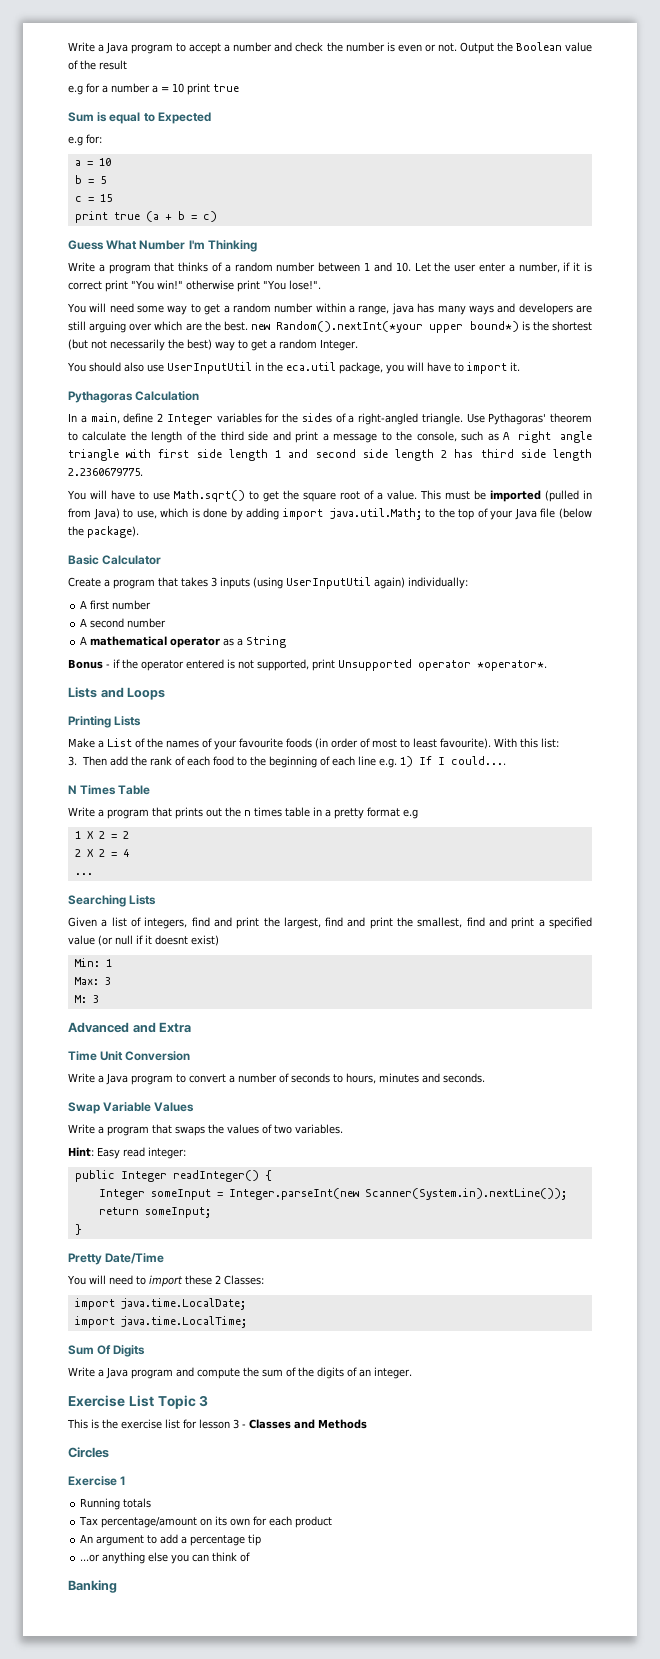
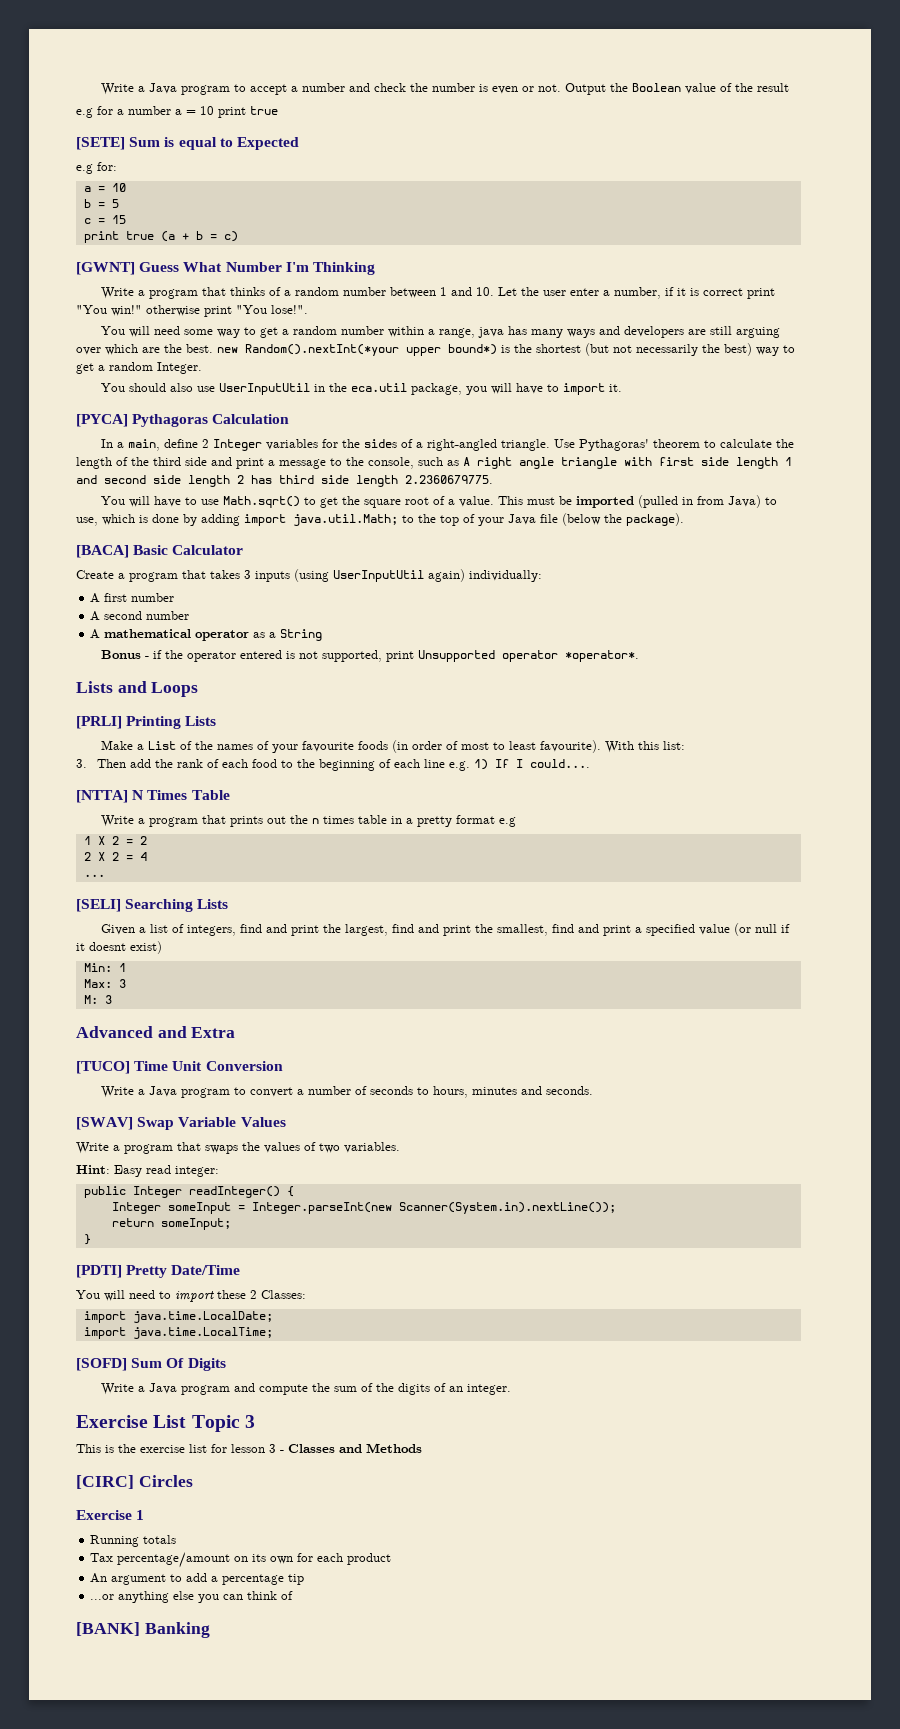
(239, 88) none -> [76,137,125,150] [SETE]
(217, 216) none -> [76,262,135,275] [GWNT]
(520, 366) none -> [76,414,128,427] [PYCA]
(139, 532) none -> [76,545,129,558] [BACA]
(166, 693) none -> [76,716,122,729] [PRLI]
(507, 760) none -> [76,790,128,803] [NTTA]
(93, 874) none -> [76,899,121,912] [SELI]
(192, 1027) none -> [76,1061,130,1074] [TUCO]
(485, 1078) none -> [76,1117,133,1130] [SWAV]
(82, 1229) none -> [76,1265,122,1278] [PDTI]
(247, 1322) none -> [76,1358,127,1371] [SOFD]
(367, 1424) none -> [76,1475,134,1489] [CIRC]
(251, 1557) none -> [76,1622,140,1636] [BANK]

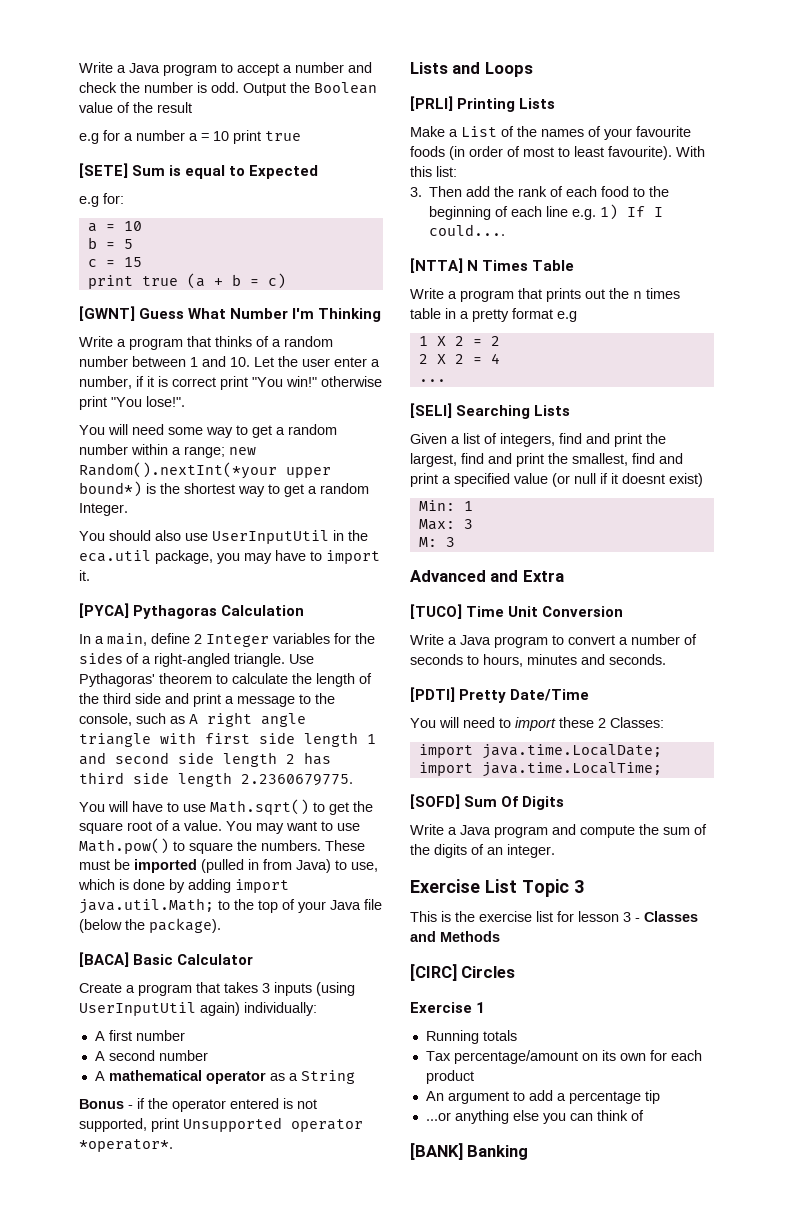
[492,84,562,94] even or not. -> [211,82,239,93] odd.
[439,326,781,338] [76,344,213,355] range, java has many ways and developers are still arguing over which are the best. -> [184,446,225,458] range;
[585,343,752,356] (but not necessarily the best) -> (235, 488) none
[491,383,513,394] will -> [244,553,272,564] may
[498,496,524,505] This -> [226,821,360,834] [79,838,365,854] You may want to use Math.pow() to square the numbers. These
[76,1117,286,1130] [76,1142,400,1154] [76,1165,219,1177] [83,1186,294,1198] [111,1202,616,1214] [111,1218,231,1230] [83,1234,91,1245] // [SWAV] Swap Variable Values // Write a program that swaps the values of two variables. // Hint: Easy read integer: // public Integer readInteger() { // Integer someInput = Integer.parseInt(new Scanner(System.in).nextLine()); // return someInput; // } -> (666, 659) none

